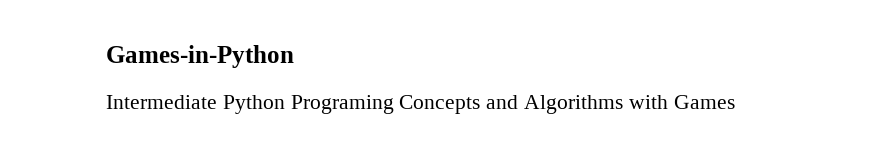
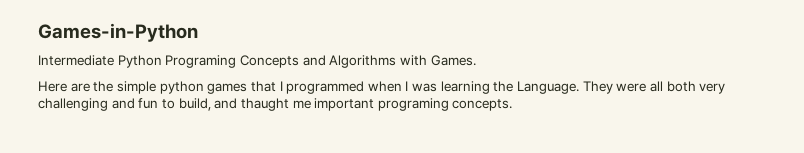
[673,95,735,109] Games -> [430,55,476,66] [38,81,726,94] [38,98,513,111] Games. // Here are the simple python games that I programmed when I was learning the Language. They were all both very challenging and fun to build, and thaught me important programing concepts.

